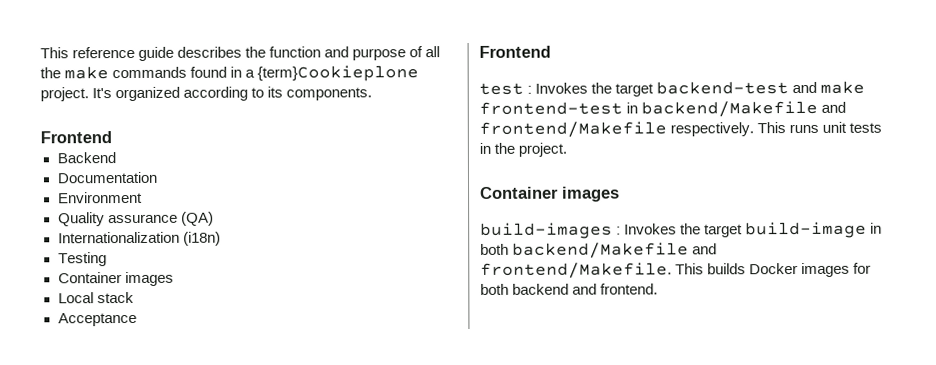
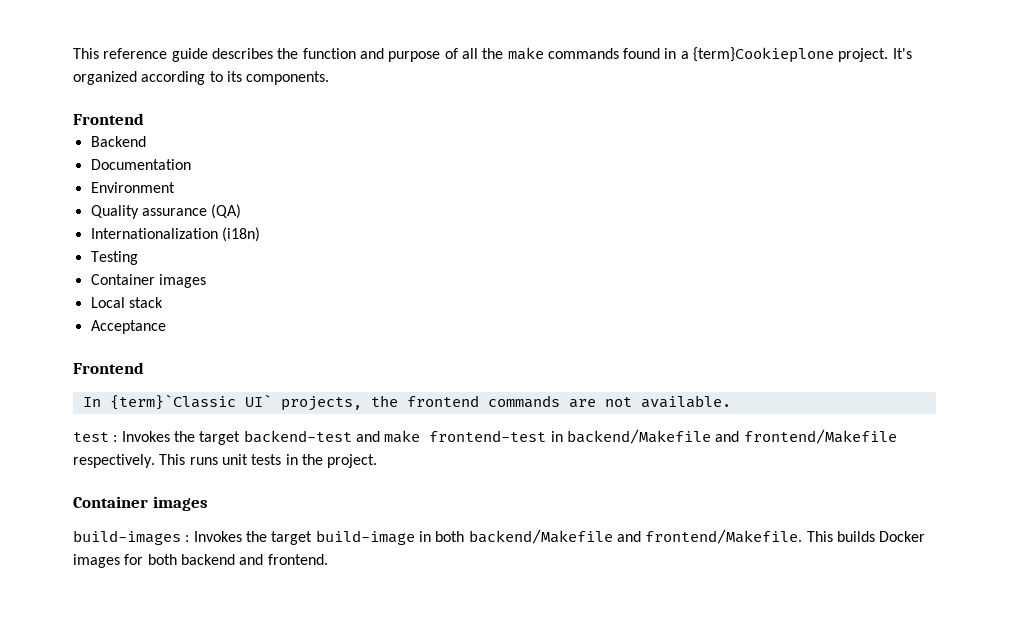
(551, 51) none -> [82,394,731,411] // In {term}`Classic UI` projects, the frontend commands are not available.

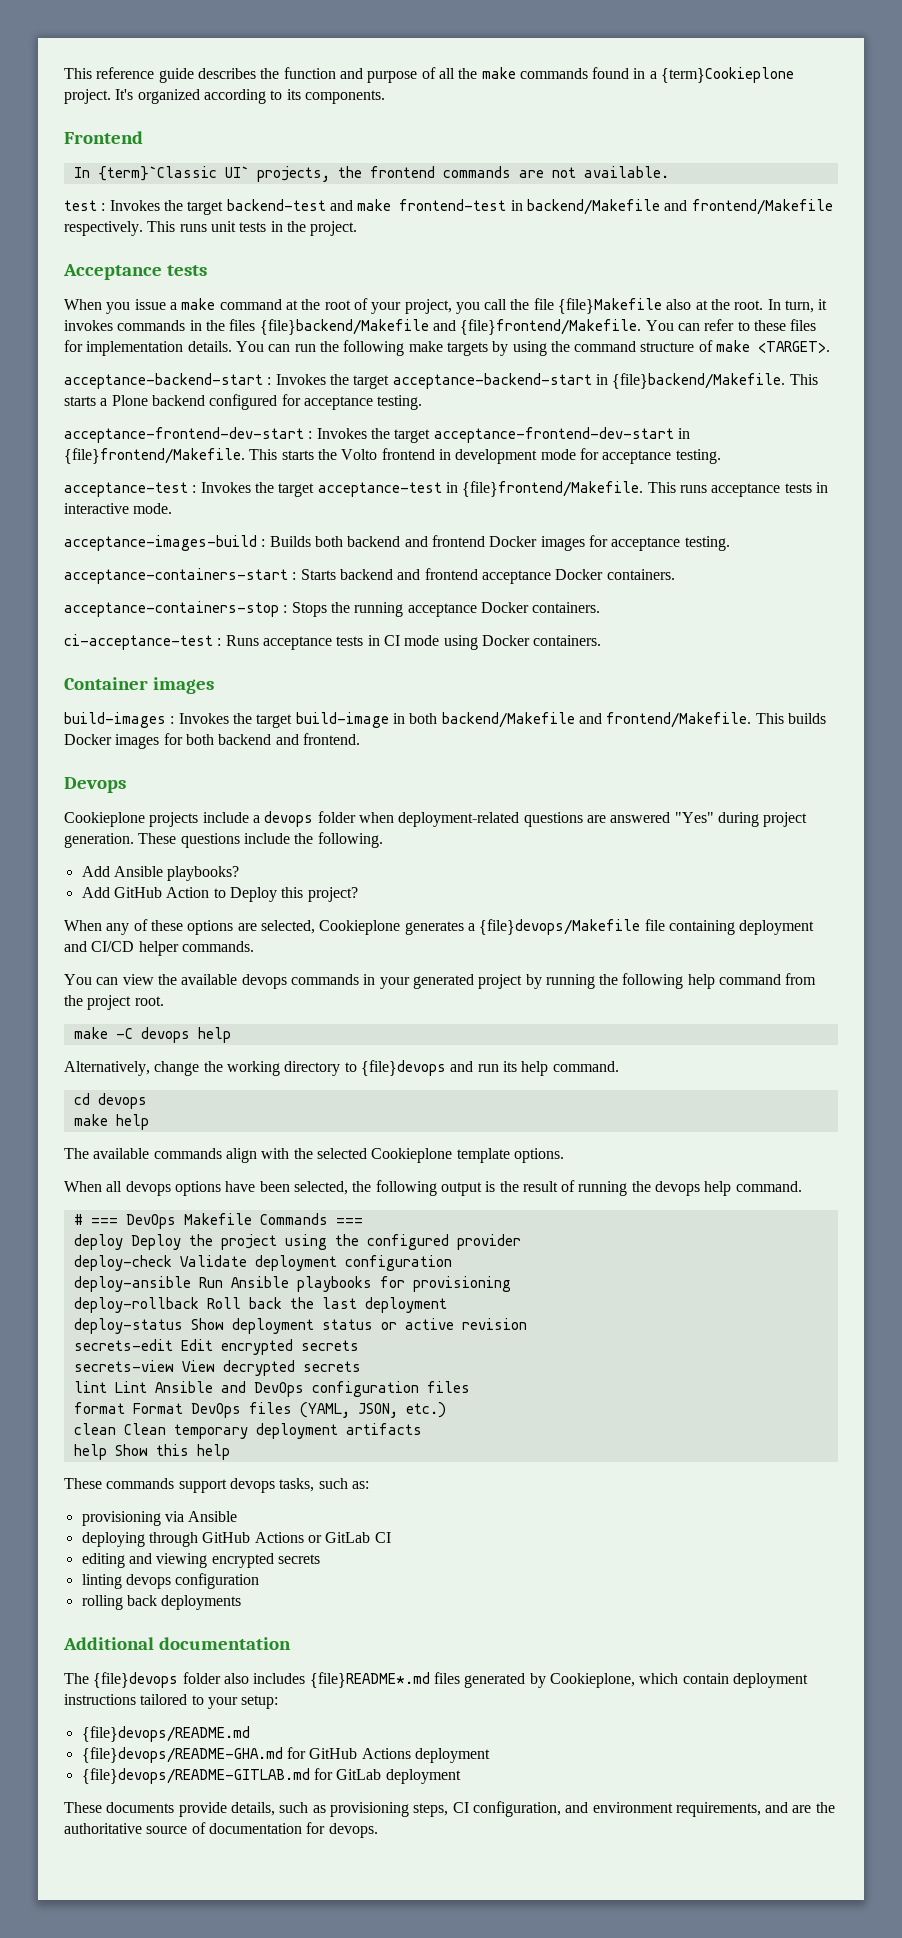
[90,136,146,147] [90,159,191,170] [90,182,175,193] [90,204,242,219] [90,227,260,242] [90,251,138,265] [90,274,206,288] [90,297,163,308] [90,320,166,334] [73,362,144,374] // Backend // Documentation // Environment // Quality assurance (QA) // Internationalization (i18n) // Testing // Container images // Local stack // Acceptance // Frontend -> (143, 137) none
(378, 461) none -> [63,264,208,280] [64,298,828,314] [64,319,817,335] [64,340,831,356] [64,373,818,389] [64,394,423,410] [64,427,690,443] [64,448,721,464] [64,481,828,497] [64,503,173,514] [64,535,730,551] [64,568,675,584] [64,601,601,617] [64,634,602,650] // Acceptance tests // When you issue a make command at the root of your project, you call the file {file}Makefile also at the root. In turn, it invokes commands in the files {file}backend/Makefile and {file}frontend/Makefile. You can refer to these files for implementation details. You can run the following make targets by using the command structure of make <TARGET>. // acceptance-backend-start : Invokes the target acceptance-backend-start in {file}backend/Makefile. This starts a Plone backend configured for acceptance testing. // acceptance-frontend-dev-start : Invokes the target acceptance-frontend-dev-start in {file}frontend/Makefile. This starts the Volto frontend in development mode for acceptance testing. // acceptance-test : Invokes the target acceptance-test in {file}frontend/Makefile. This runs acceptance tests in interactive mode. // acceptance-images-build : Builds both backend and frontend Docker images for acceptance testing. // acceptance-containers-start : Starts backend and frontend acceptance Docker containers. // acceptance-containers-stop : Stops the running acceptance Docker containers. // ci-acceptance-test : Runs acceptance tests in CI mode using Docker containers.
(328, 559) none -> [64,777,126,793] [64,811,808,827] [64,832,383,848] [81,866,240,881] [81,887,358,902] [64,919,815,935] [64,941,254,956] [64,973,817,989] [64,995,164,1010] [73,1027,231,1043] [64,1060,619,1076] [73,1093,147,1109] [73,1114,149,1130] [64,1148,564,1163] [64,1180,802,1196] [73,1213,363,1229] [73,1234,521,1250] [73,1255,452,1271] [73,1276,511,1292] [73,1297,447,1313] [73,1318,527,1334] [73,1339,359,1355] [73,1360,361,1376] [73,1381,470,1397] [73,1402,446,1418] [73,1423,422,1439] [73,1444,230,1460] [64,1478,369,1493] [81,1511,238,1526] [81,1532,391,1547] [81,1553,320,1568] [81,1573,260,1589] [81,1595,242,1610] [63,1637,292,1650] [64,1672,808,1688] [64,1694,279,1709] [81,1726,250,1742] [81,1747,490,1763] [81,1768,461,1784] [64,1801,835,1817] [64,1822,378,1838] // Devops // Cookieplone projects include a devops folder when deployment-related questions are answered "Yes" during project generation. These questions include the following. // Add Ansible playbooks? // Add GitHub Action to Deploy this project? // When any of these options are selected, Cookieplone generates a {file}devops/Makefile file containing deployment and CI/CD helper commands. // You can view the available devops commands in your generated project by running the following help command from the project root. // make -C devops help // Alternatively, change the working directory to {file}devops and run its help command. // cd devops // make help // The available commands align with the selected Cookieplone template options. // When all devops options have been selected, the following output is the result of running the devops help command. // # === DevOps Makefile Commands === // deploy Deploy the project using the configured provider // deploy-check Validate deployment configuration // deploy-ansible Run Ansible playbooks for provisioning // deploy-rollback Roll back the last deployment // deploy-status Show deployment status or active revision // secrets-edit Edit encrypted secrets // secrets-view View decrypted secrets // lint Lint Ansible and DevOps configuration files // format Format DevOps files (YAML, JSON, etc.) // clean Clean temporary deployment artifacts // help Show this help // These commands support devops tasks, such as: // provisioning via Ansible // deploying through GitHub Actions or GitLab CI // editing and viewing encrypted secrets // linting devops configuration // rolling back deployments // Additional documentation // The {file}devops folder also includes {file}README*.md files generated by Cookieplone, which contain deployment instructions tailored to your setup: // {file}devops/README.md // {file}devops/README-GHA.md for GitHub Actions deployment // {file}devops/README-GITLAB.md for GitLab deployment // These documents provide details, such as provisioning steps, CI configuration, and environment requirements, and are the authoritative source of documentation for devops.

